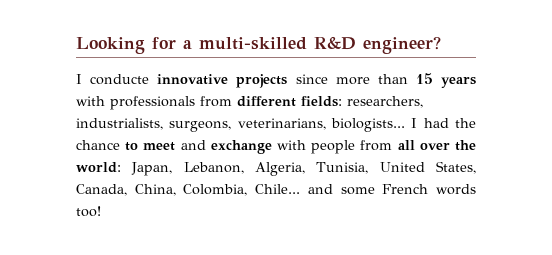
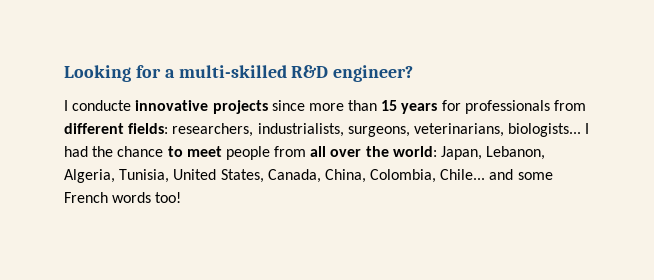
[76,96,105,106] with -> [441,100,461,111] for
[180,140,306,154] and exchange with -> (222, 151) none

